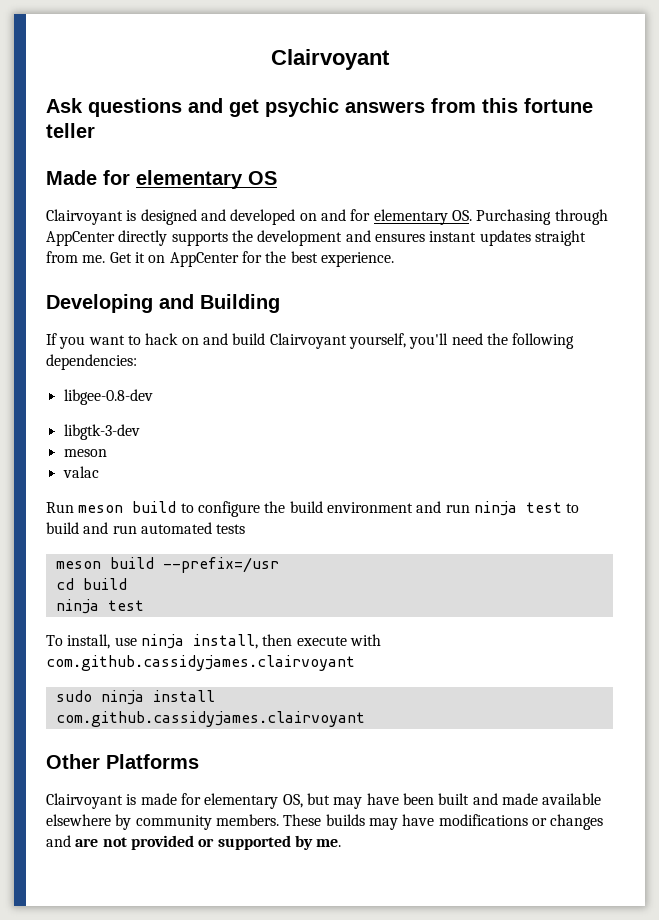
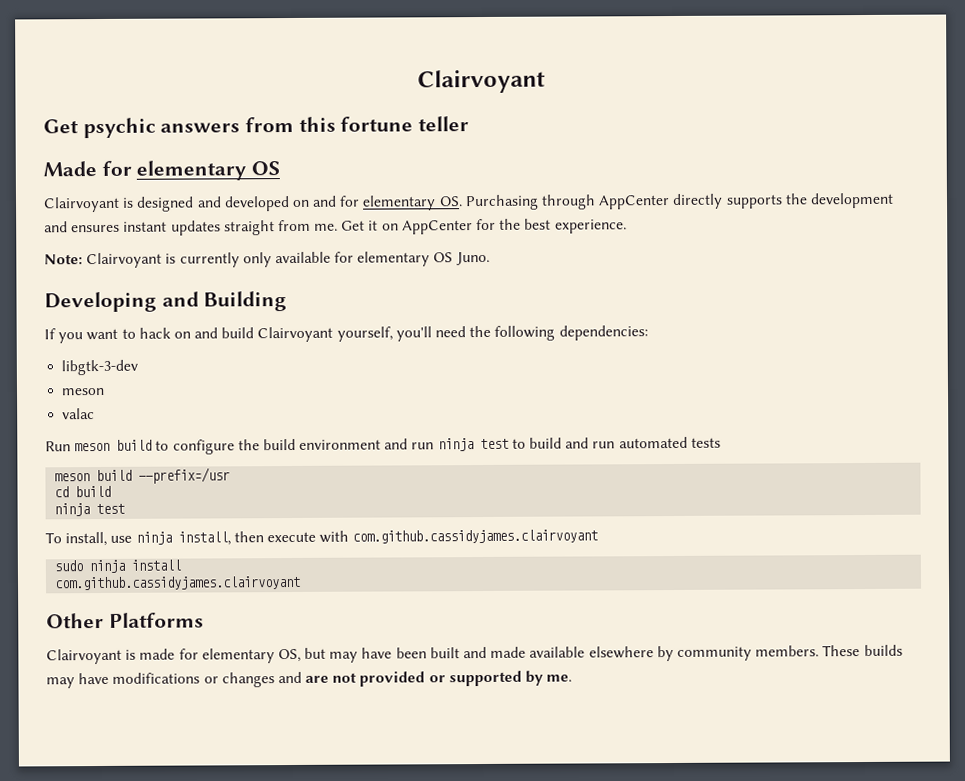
[46,98,259,117] Ask questions and get -> [43,119,79,134] Get
(394, 259) none -> [44,251,490,269] // Note: Clairvoyant is currently only available for elementary OS Juno.
[63,389,153,405] // libgee-0.8-dev -> (648, 333) none

